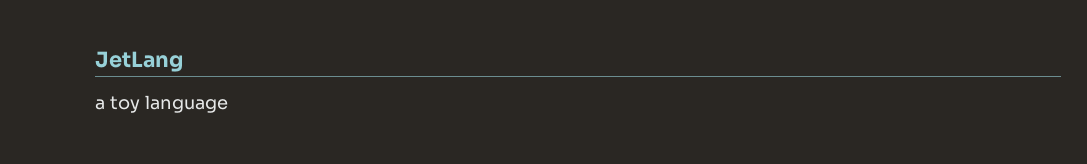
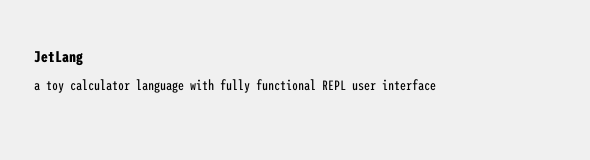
[144,95,228,113] language -> [70,79,436,93] calculator language with fully functional REPL user interface

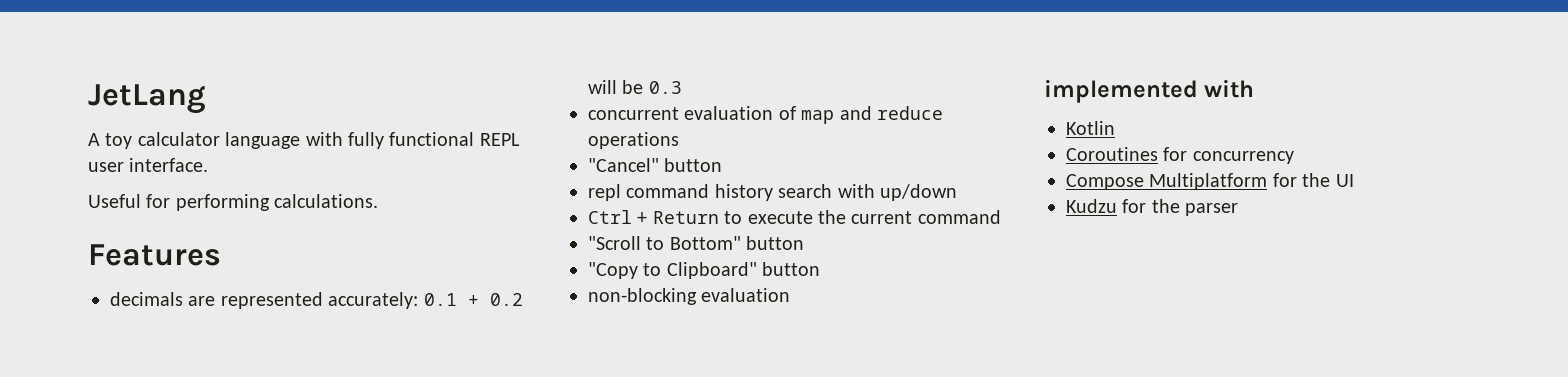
[34,83,40,91] a -> [88,133,100,146] A
[382,79,436,91] interface -> [129,158,209,172] [88,194,379,211] [88,244,221,266] [110,292,523,309] [588,80,682,94] [588,106,943,124] [588,132,679,149] [588,158,723,172] [588,184,957,201] [588,210,1001,224] [588,236,805,250] [588,262,821,279] [588,288,791,305] [1044,79,1255,103] [1066,121,1115,135] [1066,147,1294,164] [1066,173,1354,190] [1066,199,1239,216] interface. // Useful for performing calculations. // Features // decimals are represented accurately: 0.1 + 0.2 will be 0.3 // concurrent evaluation of map and reduce operations // "Cancel" button // repl command history search with up/down // Ctrl + Return to execute the current command // "Scroll to Bottom" button // "Copy to Clipboard" button // non-blocking evaluation // implemented with // Kotlin // Coroutines for concurrency // Compose Multiplatform for the UI // Kudzu for the parser

